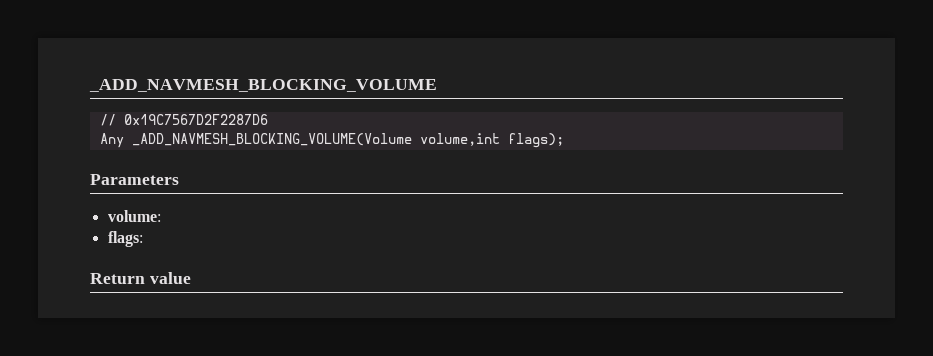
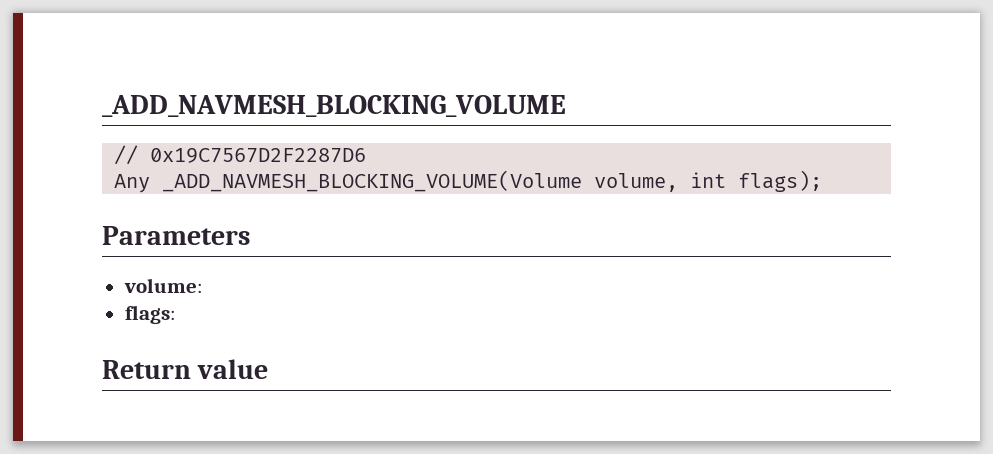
[419,133,500,146] volume,int -> [594,172,727,192] volume, int

